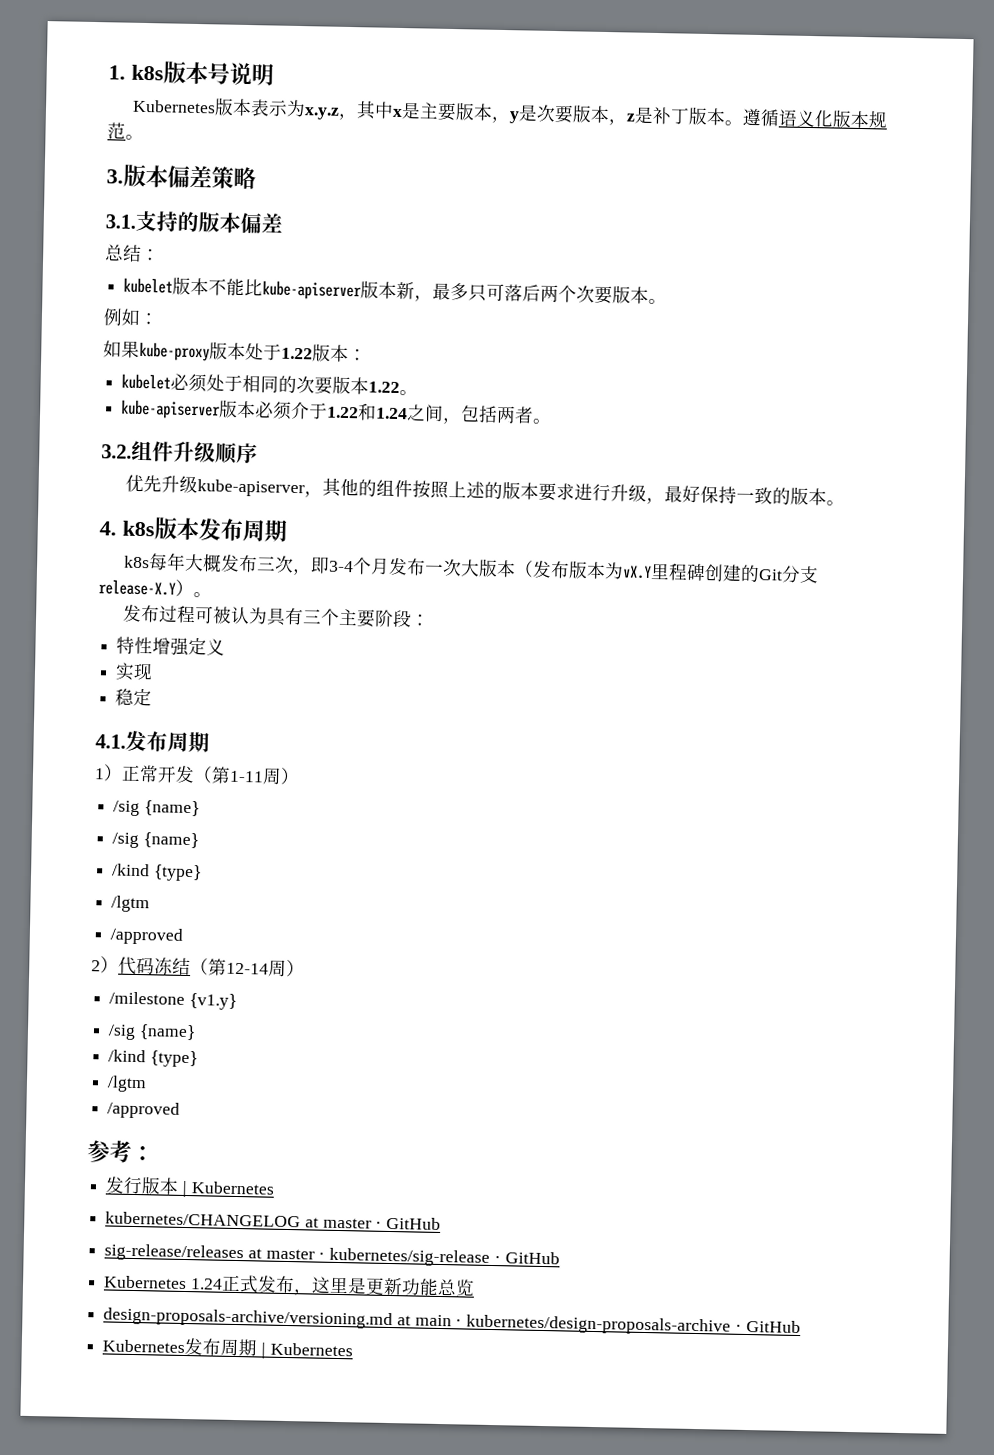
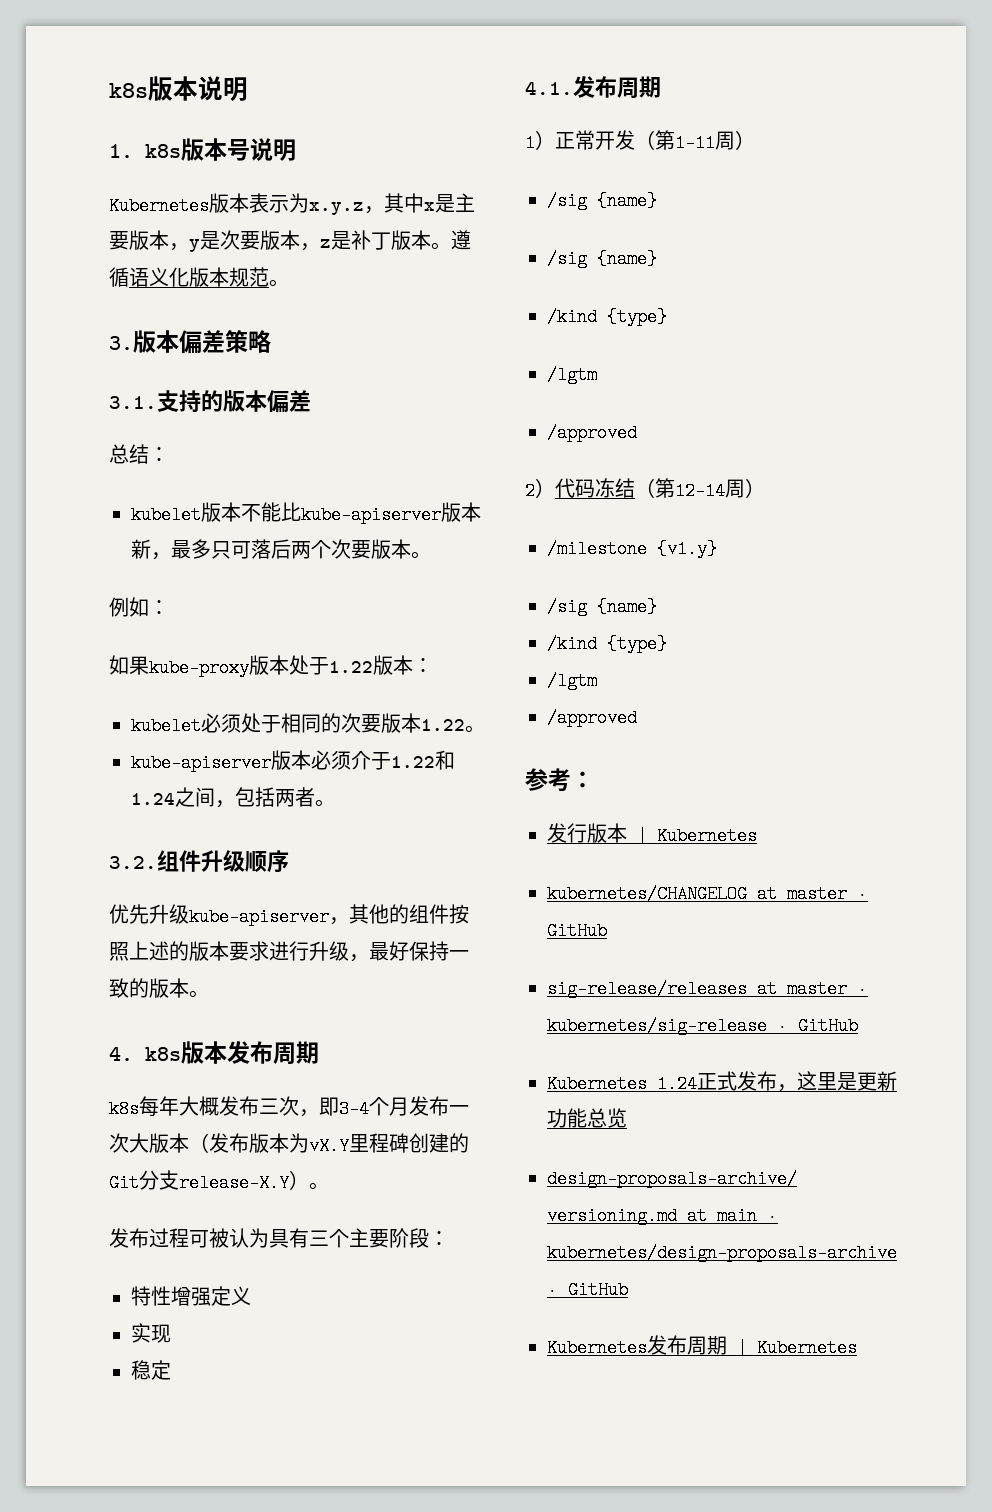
(108, 72) none -> [109,76,248,101] k8s版本说明 //

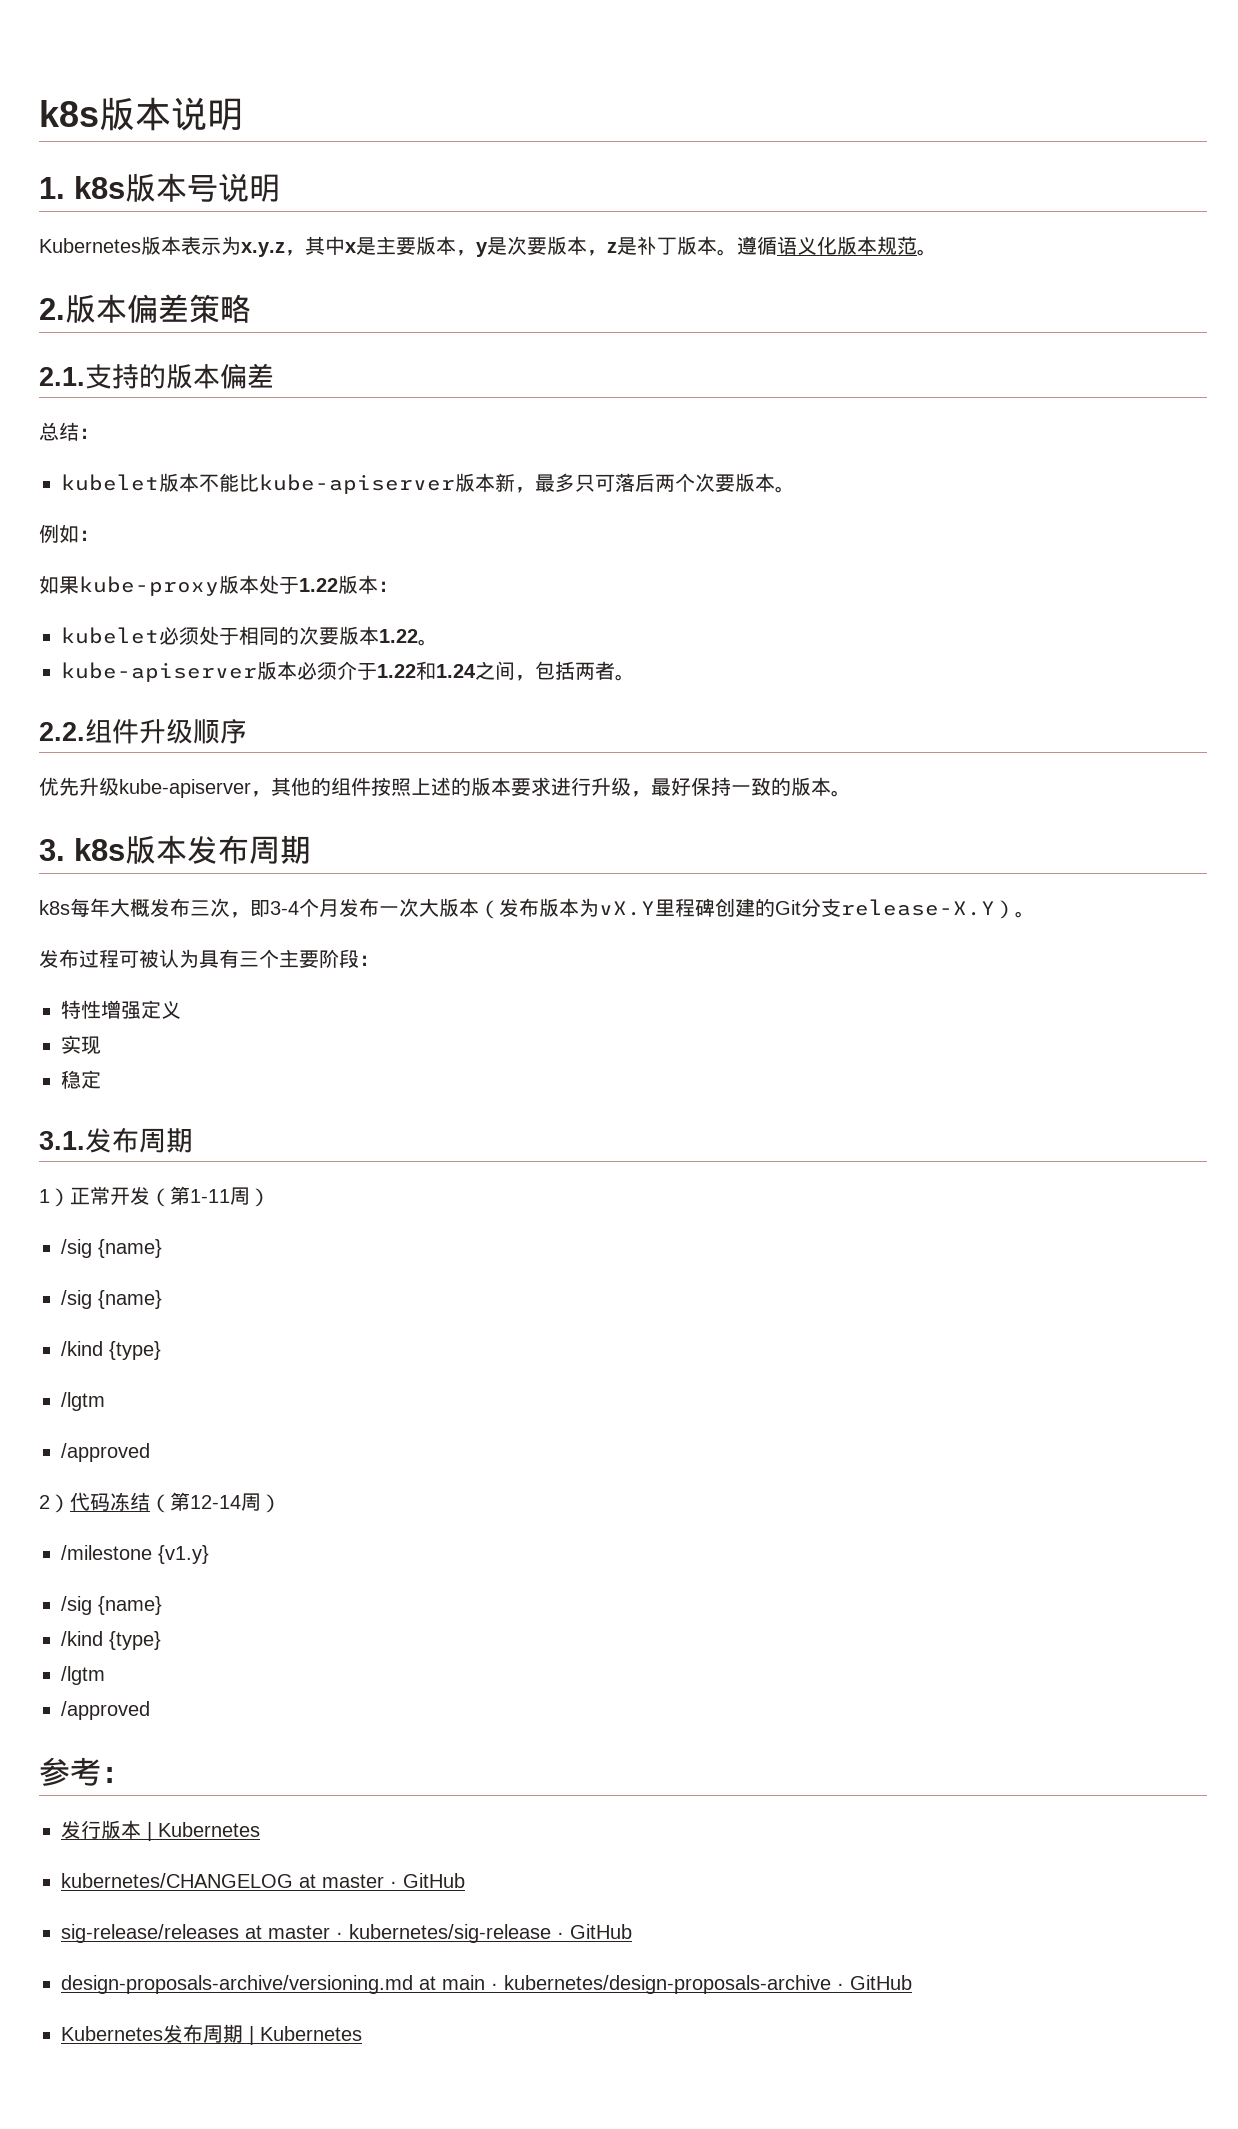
[109,336,133,350] 3. -> [39,298,65,320] 2.
[109,396,157,409] 3.1. -> [39,367,85,386] 2.1.
[109,856,157,869] 3.2. -> [39,722,85,741] 2.2.
[109,1047,133,1061] 4. -> [39,839,65,861] 3.
[525,81,573,95] 4.1. -> [39,1131,85,1150] 3.1.
[547,1071,897,1093] [547,1108,627,1128] // Kubernetes 1.24正式发布，这里是更新功能总览 -> (632, 1931) none

